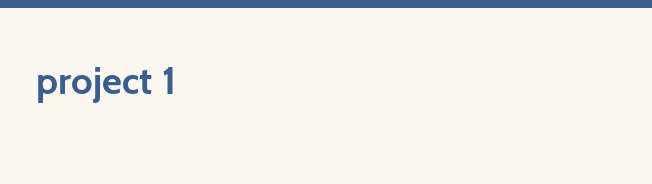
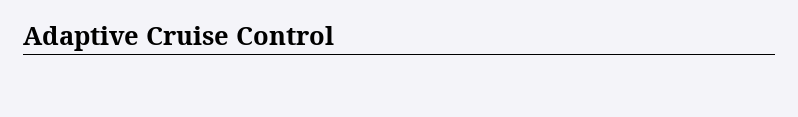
[36,67,177,103] project 1 -> [23,26,334,51] Adaptive Cruise Control

